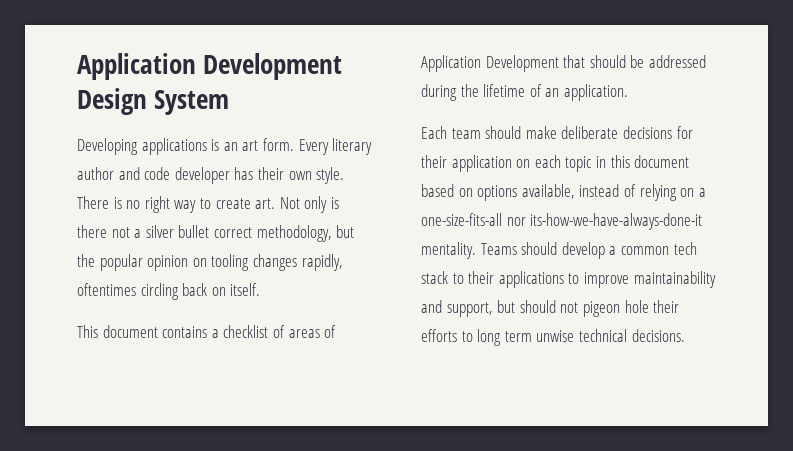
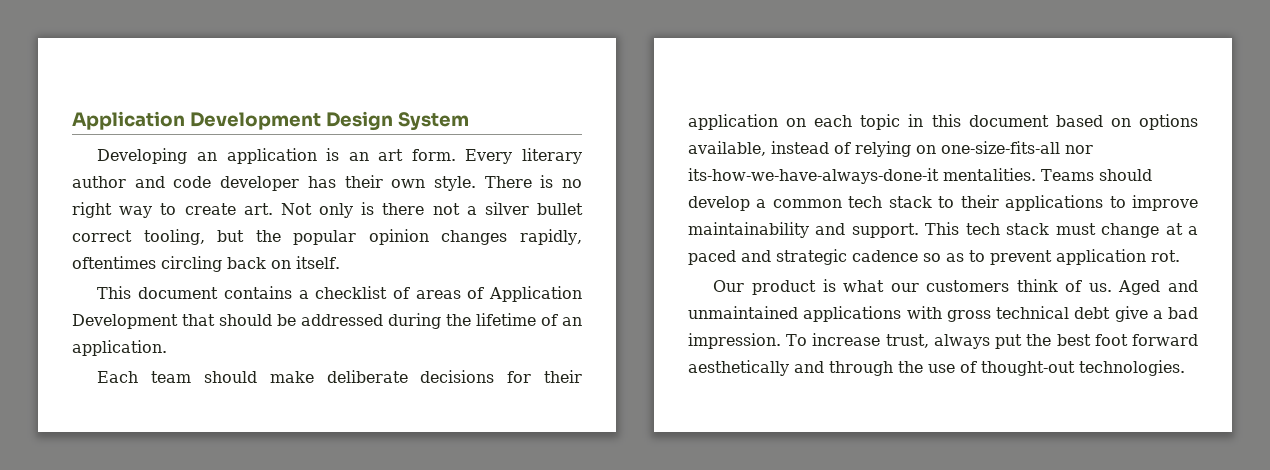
[141,138,207,155] applications -> [197,148,317,164] an application
[256,225,332,242] methodology, -> [143,229,205,245] tooling,
[192,254,250,271] on tooling -> (429, 237) none
[698,188,706,197] a -> (936, 149) none
[421,242,476,259] mentality. -> [943,168,1036,181] mentalities.
[446,300,680,317] [421,329,685,346] support, but should not pigeon hole their efforts to long term unwise technical decisions. -> [851,222,1198,238] [688,249,1180,265] [713,279,1198,295] [688,306,1198,322] [688,333,1198,349] [688,360,1185,376] support. This tech stack must change at a paced and strategic cadence so as to prevent application rot. // Our product is what our customers think of us. Aged and unmaintained applications with gross technical debt give a bad impression. To increase trust, always put the best foot forward aesthetically and through the use of thought-out technologies.

